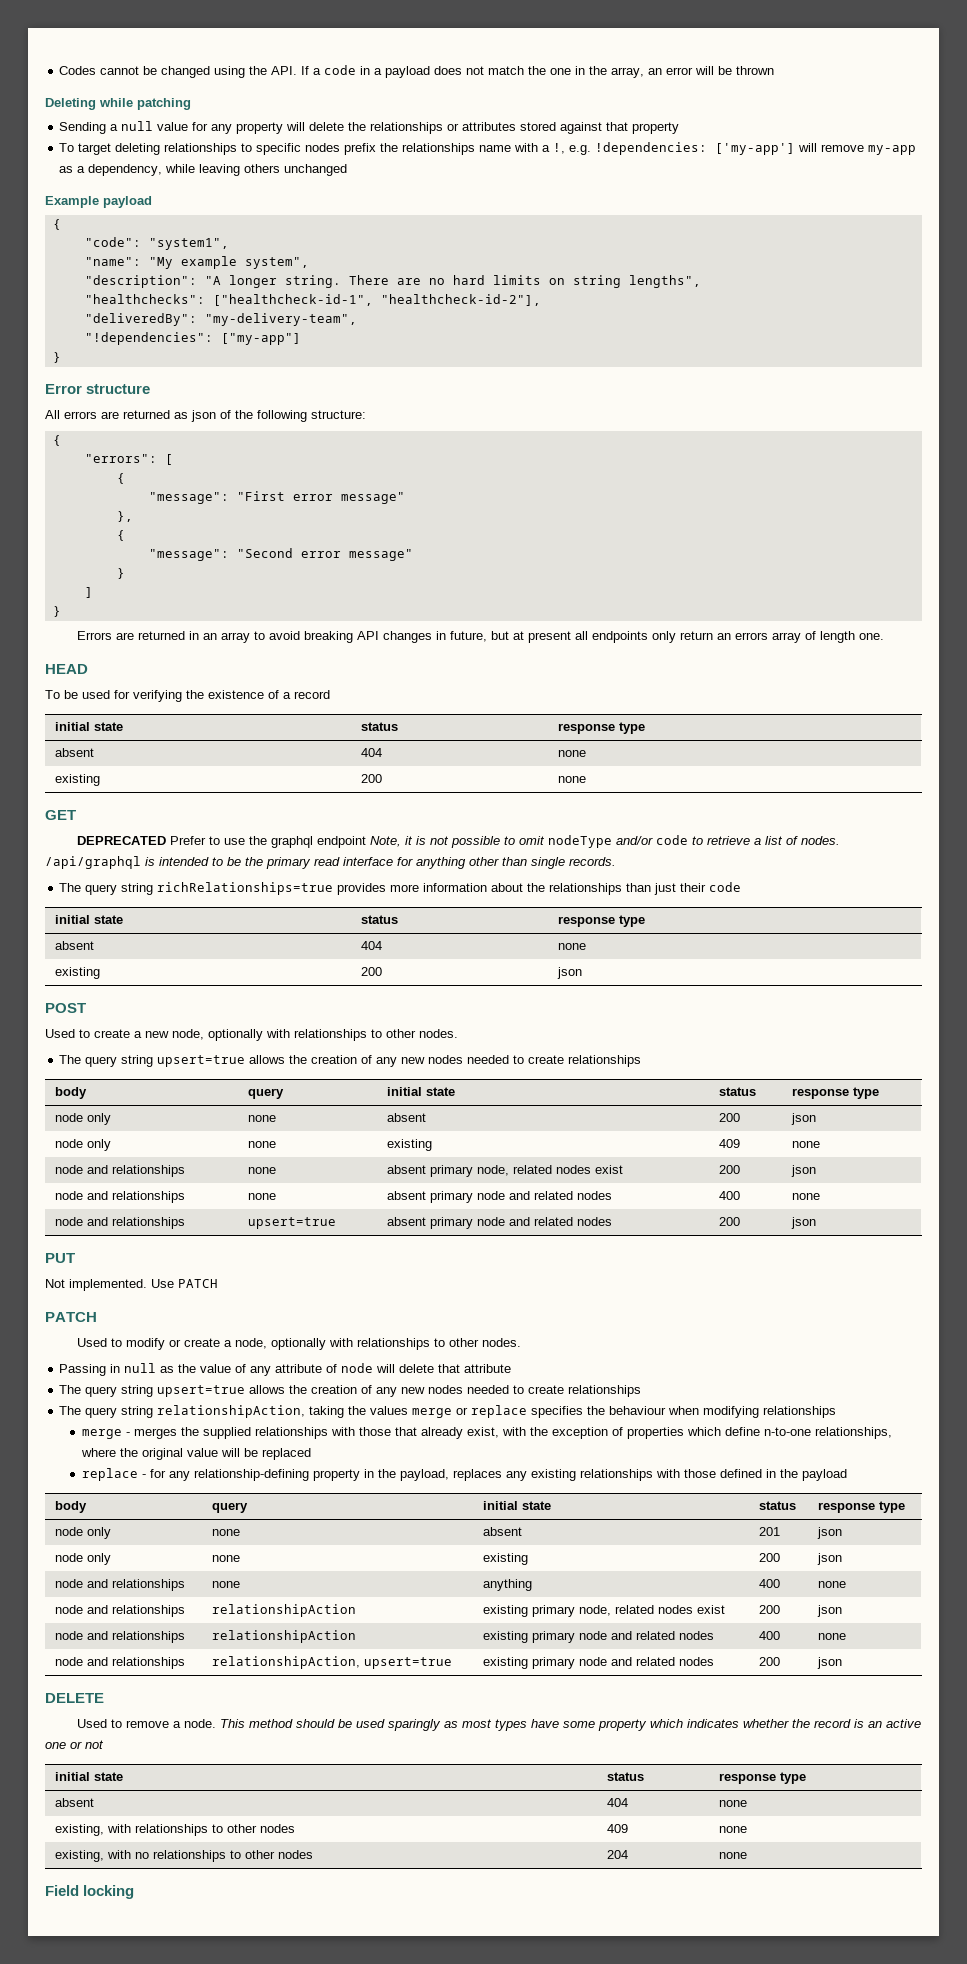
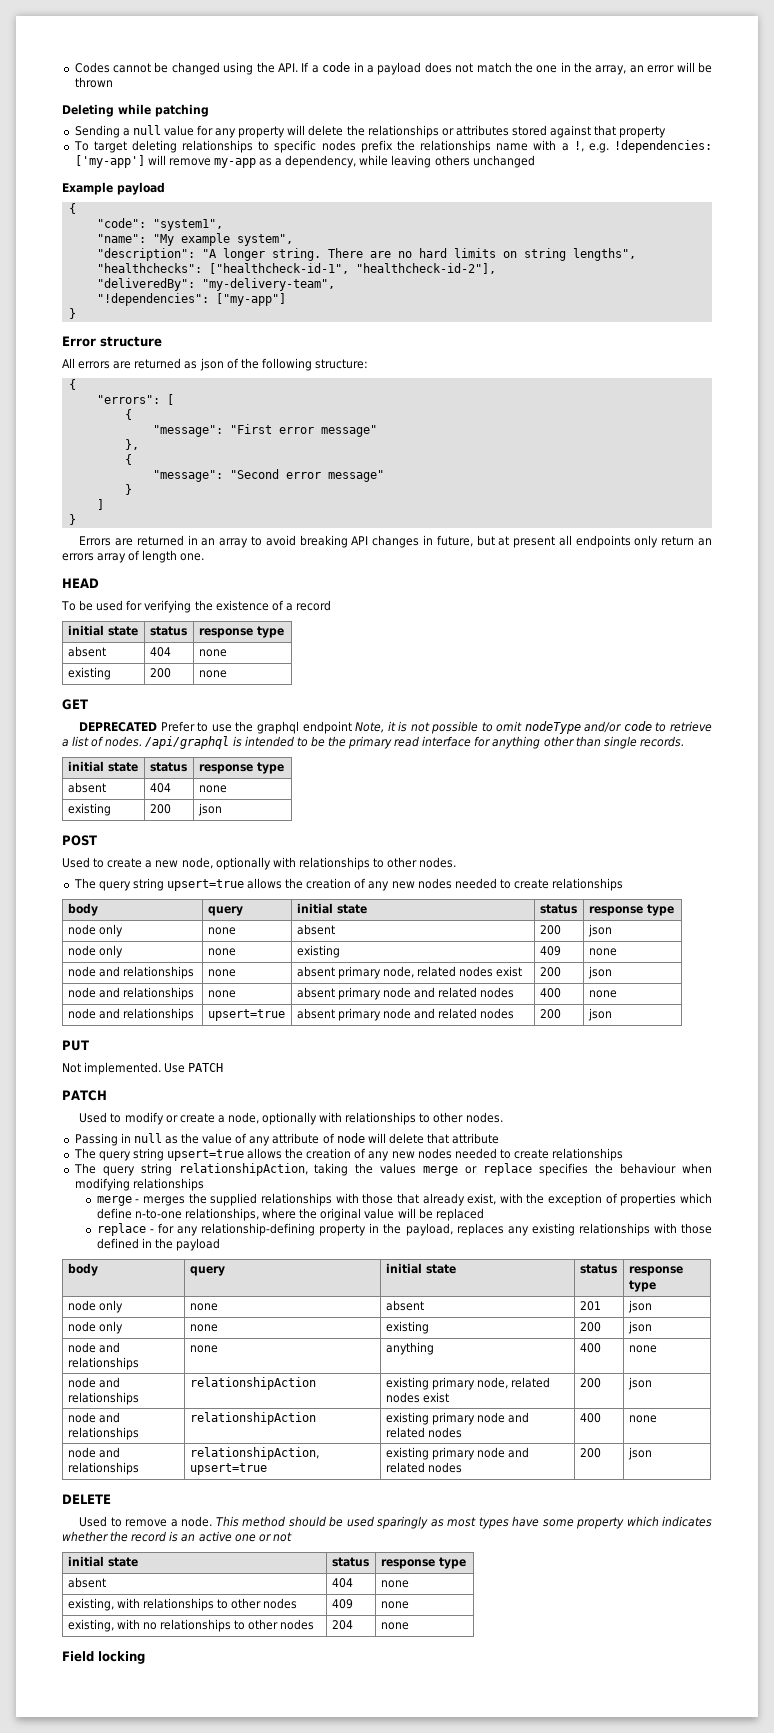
[59,882,742,895] // The query string richRelationships=true provides more information about the relationships than just their code -> (684, 741) none

